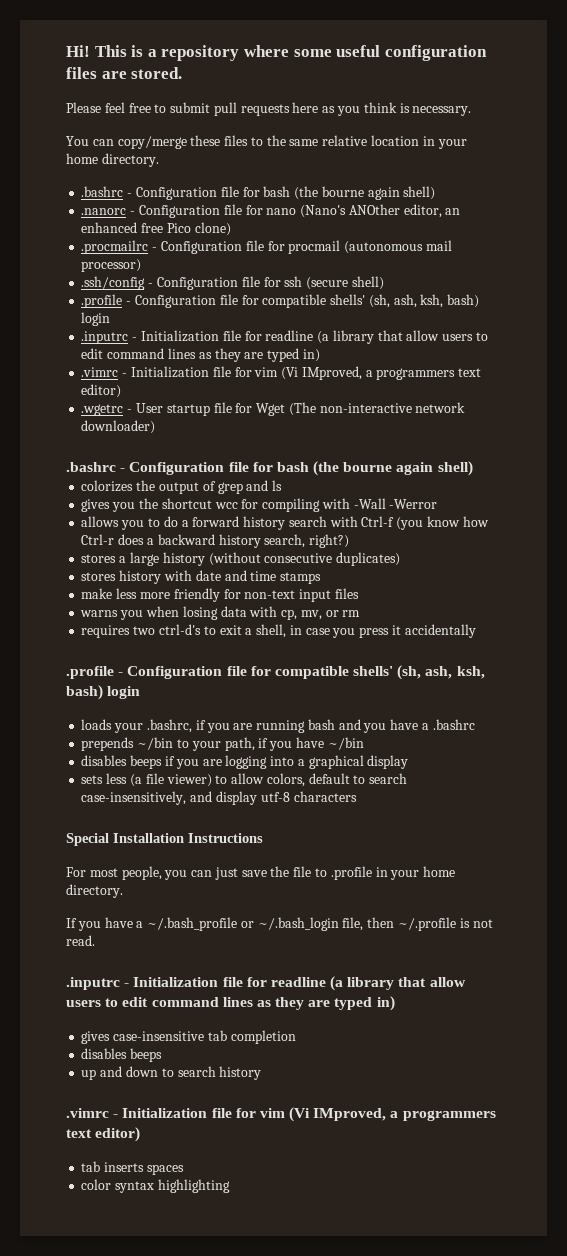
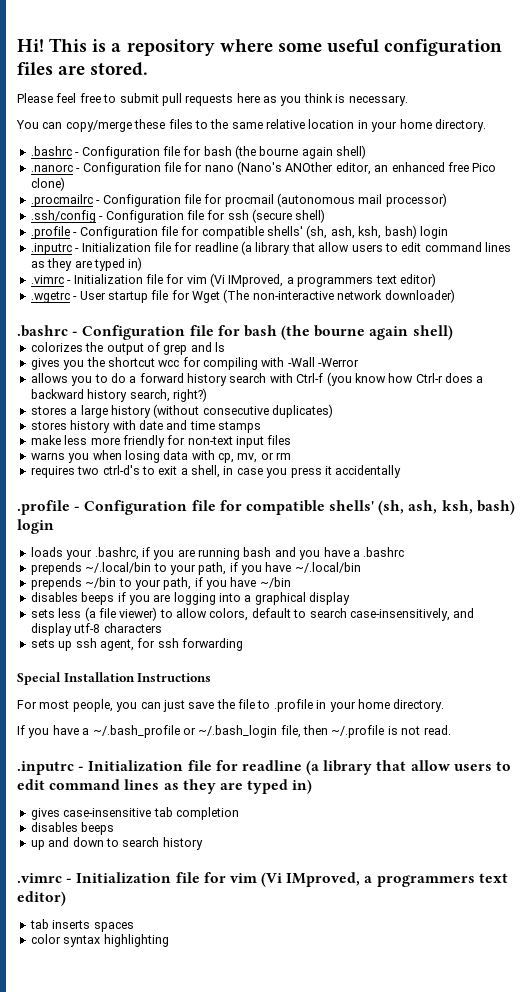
(475, 724) none -> [30,562,361,575] // prepends ~/.local/bin to your path, if you have ~/.local/bin
(357, 796) none -> [30,638,243,651] // sets up ssh agent, for ssh forwarding

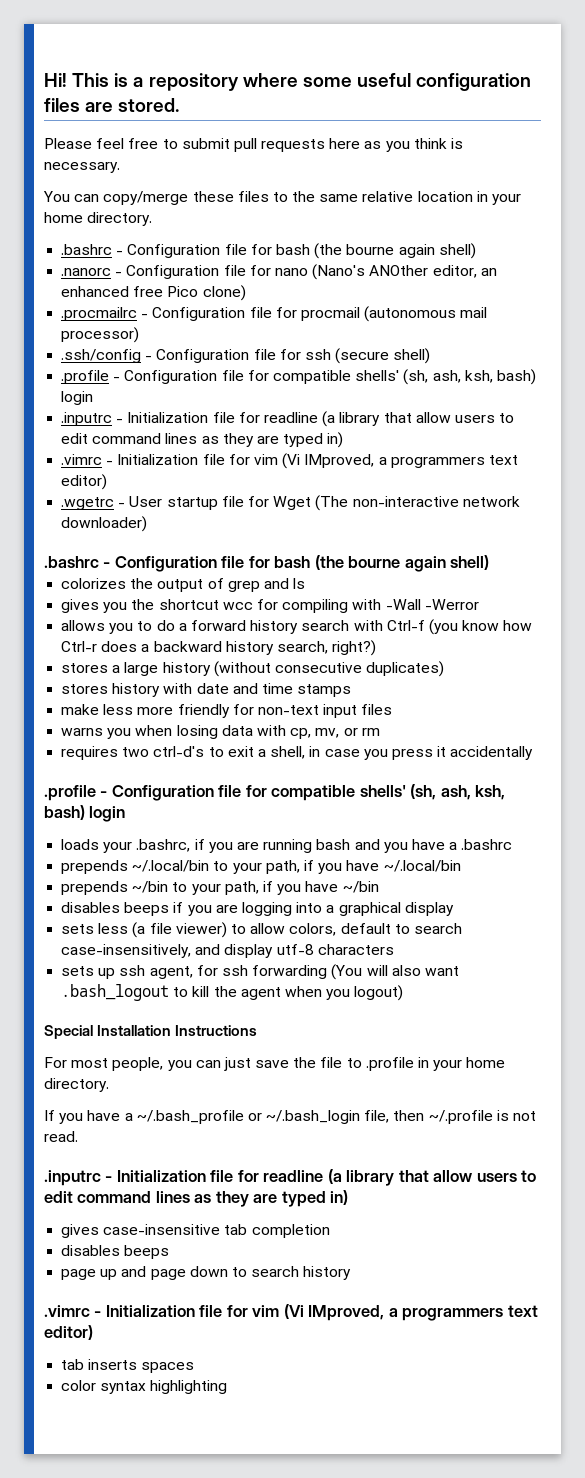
(243, 644) none -> [331,964,459,980] [61,984,404,1001] (You will also want .bash_logout to kill the agent when you logout)
(115, 828) none -> [61,1269,97,1280] page
(70, 842) none -> [150,1269,186,1280] page

